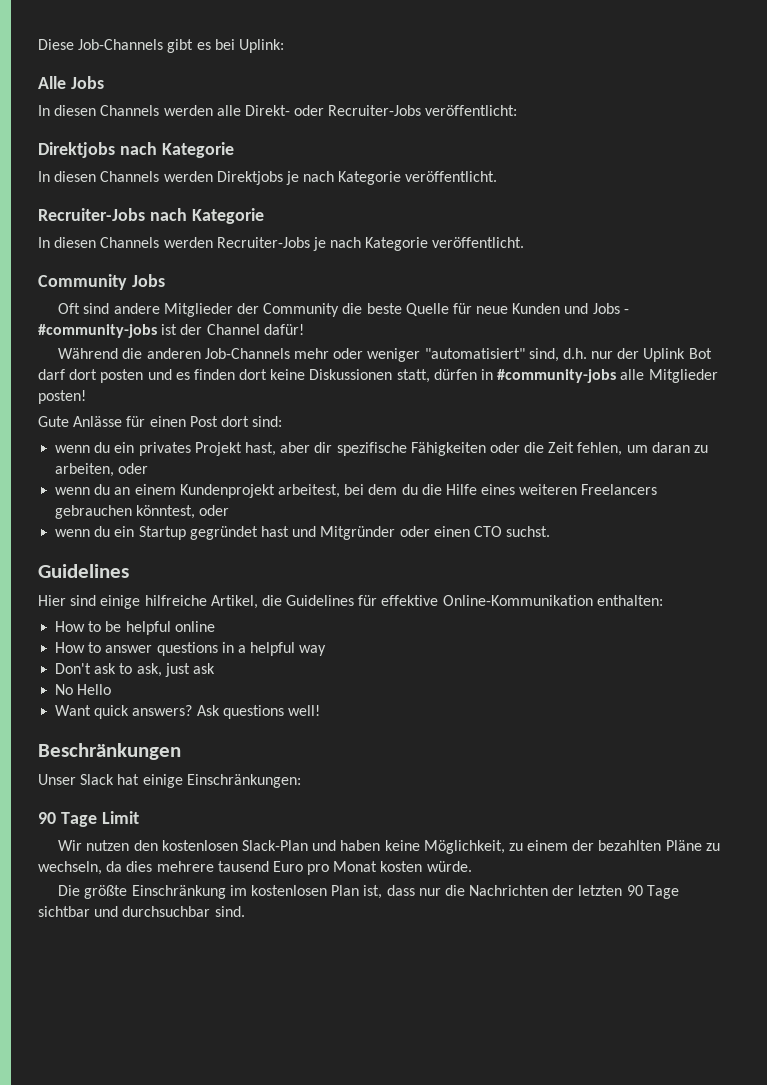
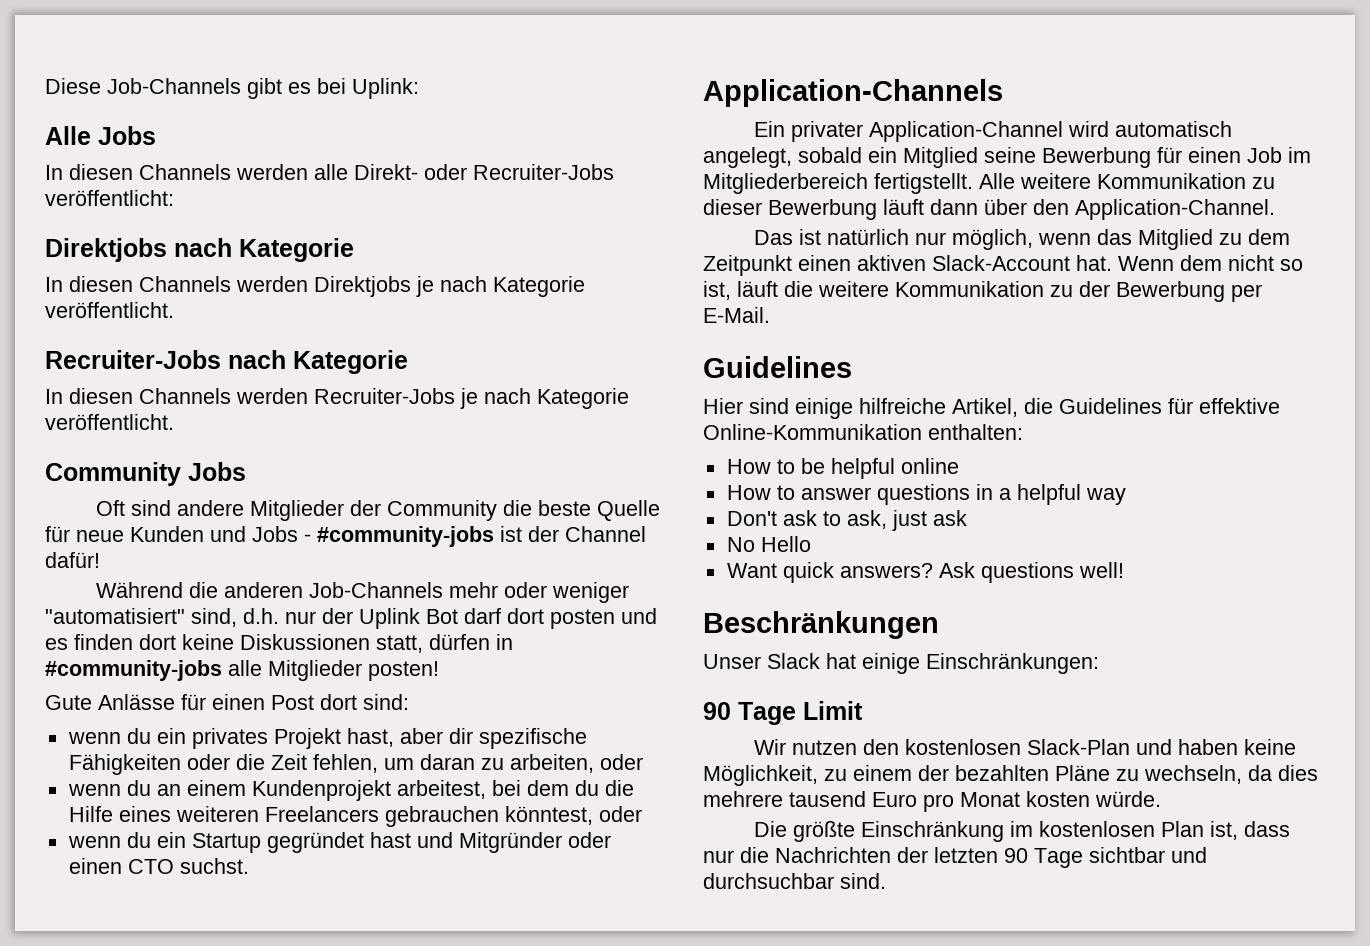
(551, 531) none -> [703,79,1003,107] [753,121,1232,142] [703,147,1311,168] [703,173,1275,194] [703,199,1275,220] [753,229,1290,250] [703,255,1303,276] [703,281,1262,302] [703,307,770,323] // Application-Channels // Ein privater Application-Channel wird automatisch angelegt, sobald ein Mitglied seine Bewerbung für einen Job im Mitgliederbereich fertigstellt. Alle weitere Kommunikation zu dieser Bewerbung läuft dann über den Application-Channel. // Das ist natürlich nur möglich, wenn das Mitglied zu dem Zeitpunkt einen aktiven Slack-Account hat. Wenn dem nicht so ist, läuft die weitere Kommunikation zu der Bewerbung per E-Mail.

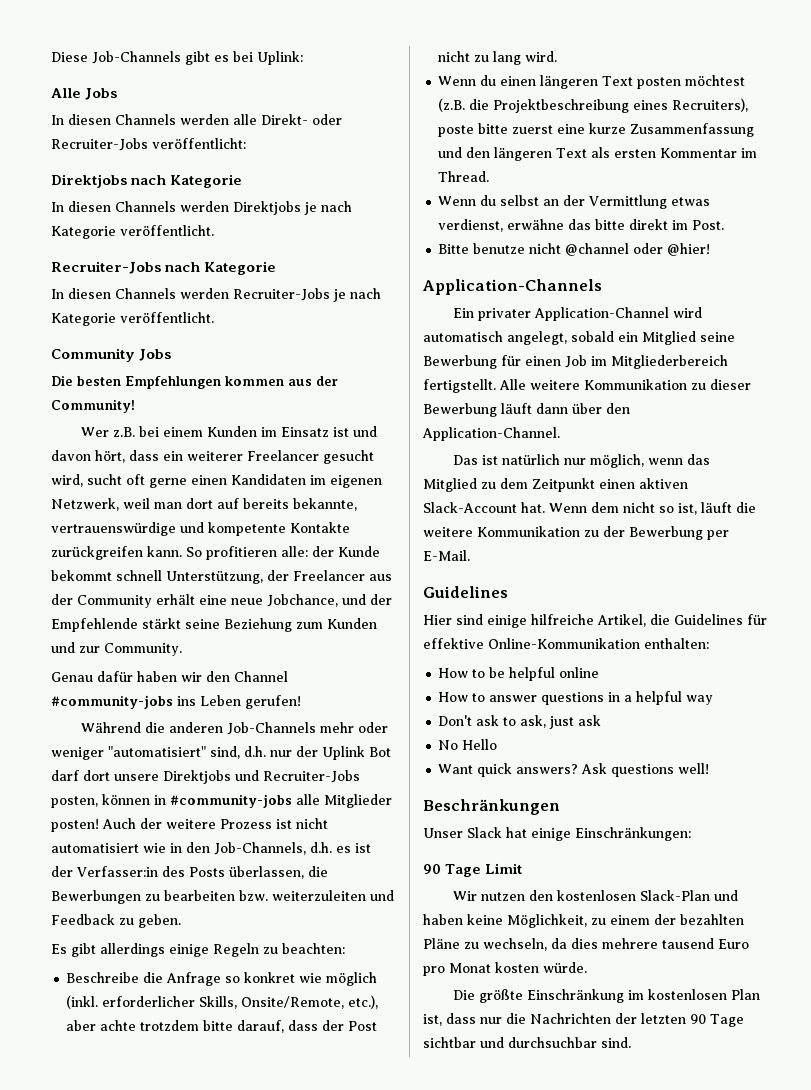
[95,500,660,521] [45,526,646,547] [45,552,100,568] Oft sind andere Mitglieder der Community die beste Quelle für neue Kunden und Jobs - #community-jobs ist der Channel dafür! -> [51,375,338,389] [51,399,135,413] [81,426,378,437] [51,450,374,464] [51,474,382,488] [51,498,357,511] [51,522,350,536] [51,546,380,560] [51,570,392,584] [51,594,392,608] [51,618,377,632] [51,642,182,656] [51,671,288,682] [51,695,301,709] Die besten Empfehlungen kommen aus der Community! // Wer z.B. bei einem Kunden im Einsatz ist und davon hört, dass ein weiterer Freelancer gesucht wird, sucht oft gerne einen Kandidaten im eigenen Netzwerk, weil man dort auf bereits bekannte, vertrauenswürdige und kompetente Kontakte zurückgreifen kann. So profitieren alle: der Kunde bekommt schnell Unterstützung, der Freelancer aus der Community erhält eine neue Jobchance, und der Empfehlende stärkt seine Beziehung zum Kunden und zur Community. // Genau dafür haben wir den Channel #community-jobs ins Leben gerufen!
[550,608,657,629] [45,634,490,653] posten und es finden dort keine Diskussionen statt, dürfen -> [114,770,360,784] [51,794,150,808] unsere Direktjobs und Recruiter-Jobs posten, können
[45,694,409,710] [67,728,587,749] [68,754,643,775] [67,780,634,801] [68,806,642,827] [67,832,611,853] [68,858,249,874] // Gute Anlässe für einen Post dort sind: // wenn du ein privates Projekt hast, aber dir spezifische Fähigkeiten oder die Zeit fehlen, um daran zu arbeiten, oder // wenn du an einem Kundenprojekt arbeitest, bei dem du die Hilfe eines weiteren Freelancers gebrauchen könntest, oder // wenn du ein Startup gegründet hast und Mitgründer oder einen CTO suchst. -> [102,818,328,829] [51,842,371,855] [51,866,328,879] [51,890,394,904] [51,914,181,928] [51,943,345,957] [66,972,378,986] [66,995,379,1009] [66,1020,378,1033] [438,51,558,65] [438,75,746,89] [438,98,749,113] [438,123,755,137] [438,147,758,161] [438,171,490,182] [438,195,711,209] [438,219,725,232] [438,243,711,256] Auch der weitere Prozess ist nicht automatisiert wie in den Job-Channels, d.h. es ist der Verfasser:in des Posts überlassen, die Bewerbungen zu bearbeiten bzw. weiterzuleiten und Feedback zu geben. // Es gibt allerdings einige Regeln zu beachten: // Beschreibe die Anfrage so konkret wie möglich (inkl. erforderlicher Skills, Onsite/Remote, etc.), aber achte trotzdem bitte darauf, dass der Post nicht zu lang wird. // Wenn du einen längeren Text posten möchtest (z.B. die Projektbeschreibung eines Recruiters), poste bitte zuerst eine kurze Zusammenfassung und den längeren Text als ersten Kommentar im Thread. // Wenn du selbst an der Vermittlung etwas verdienst, erwähne das bitte direkt im Post. // Bitte benutze nicht @channel oder @hier!

